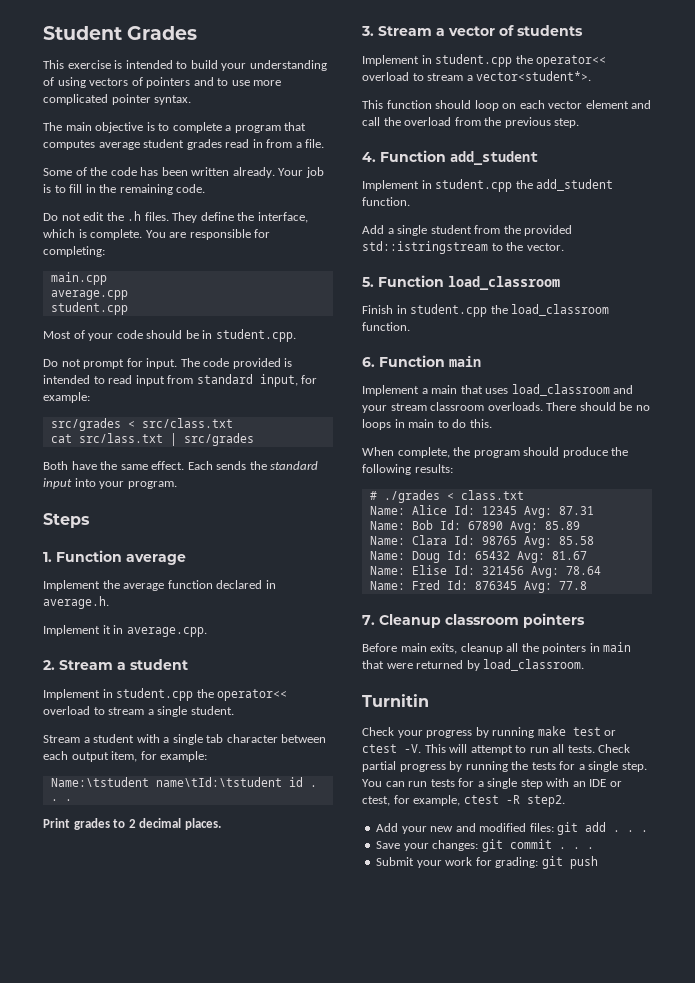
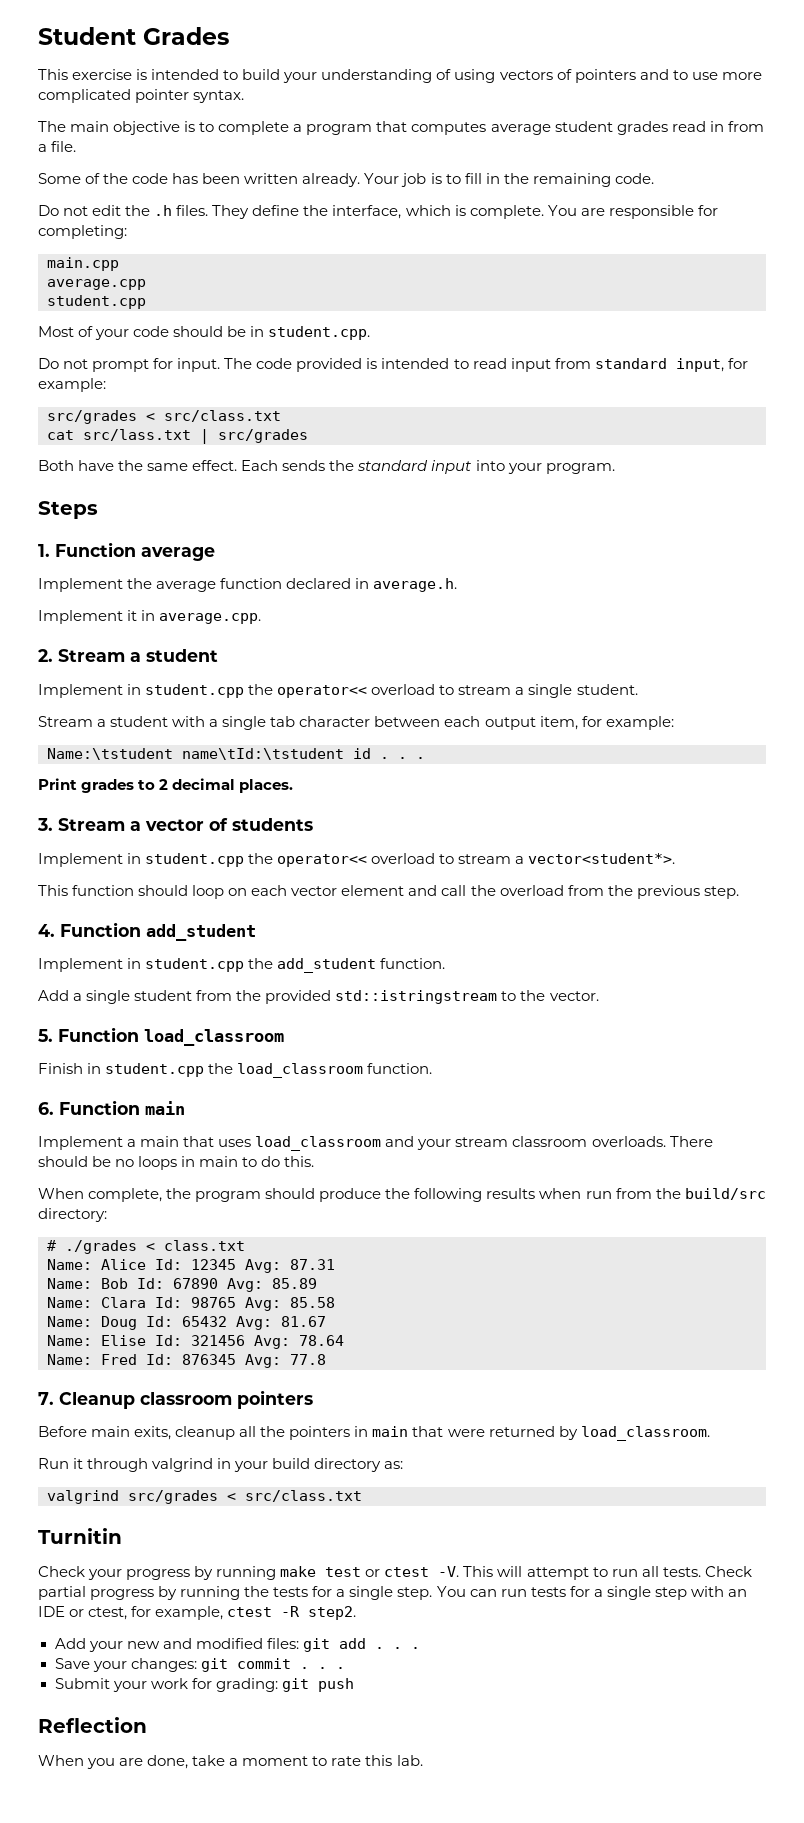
[414,464,453,473] results: -> [486,1188,766,1200] [38,1208,107,1222] results when run from the build/src directory:
(585, 665) none -> [38,1458,404,1472] [47,1490,362,1504] // Run it through valgrind in your build directory as: // valgrind src/grades < src/class.txt
(598, 862) none -> [38,1717,147,1733] [38,1755,423,1769] // Reflection // When you are done, take a moment to rate this lab.

